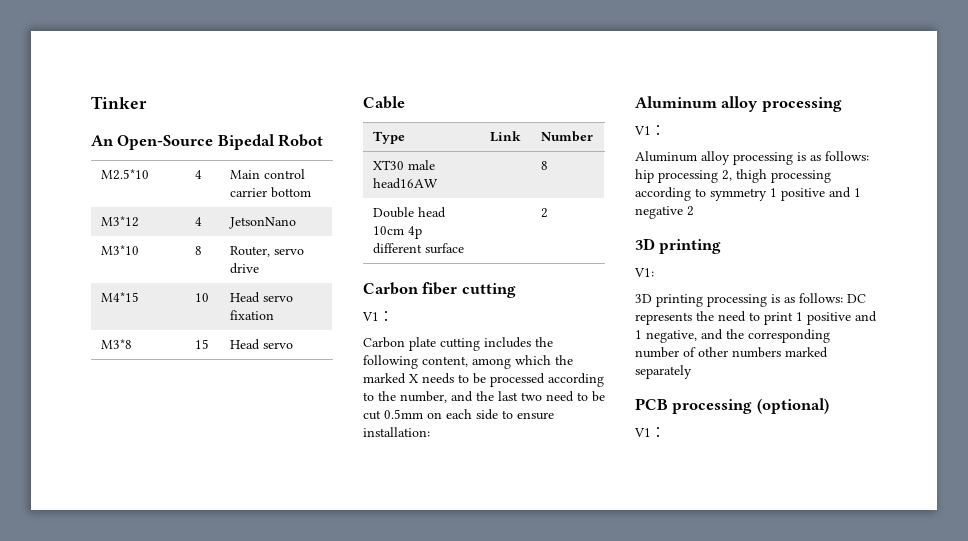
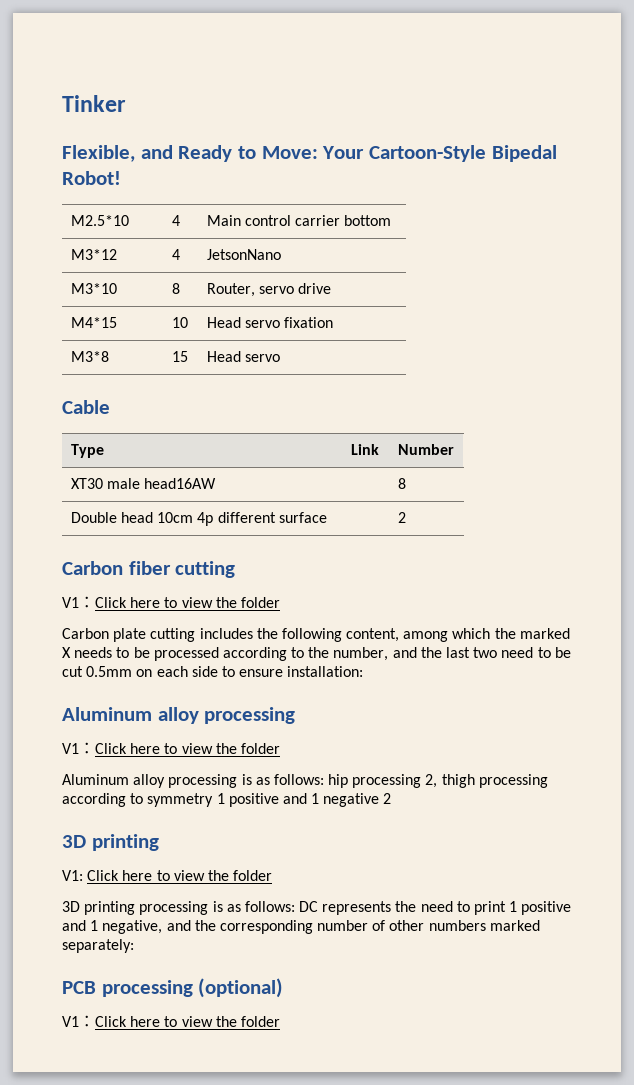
[91,134,324,150] An Open-Source Bipedal Robot -> [62,145,557,162] [62,171,121,185] Flexible, and Ready to Move: Your Cartoon-Style Bipedal Robot!
(393, 316) none -> [95,597,280,608] Click here to view the folder
(665, 130) none -> [95,743,280,754] Click here to view the folder
(654, 272) none -> [87,870,273,881] Click here to view the folder
[635,365,692,379] separately -> [62,939,134,953] separately:
(665, 432) none -> [95,1016,280,1027] Click here to view the folder

